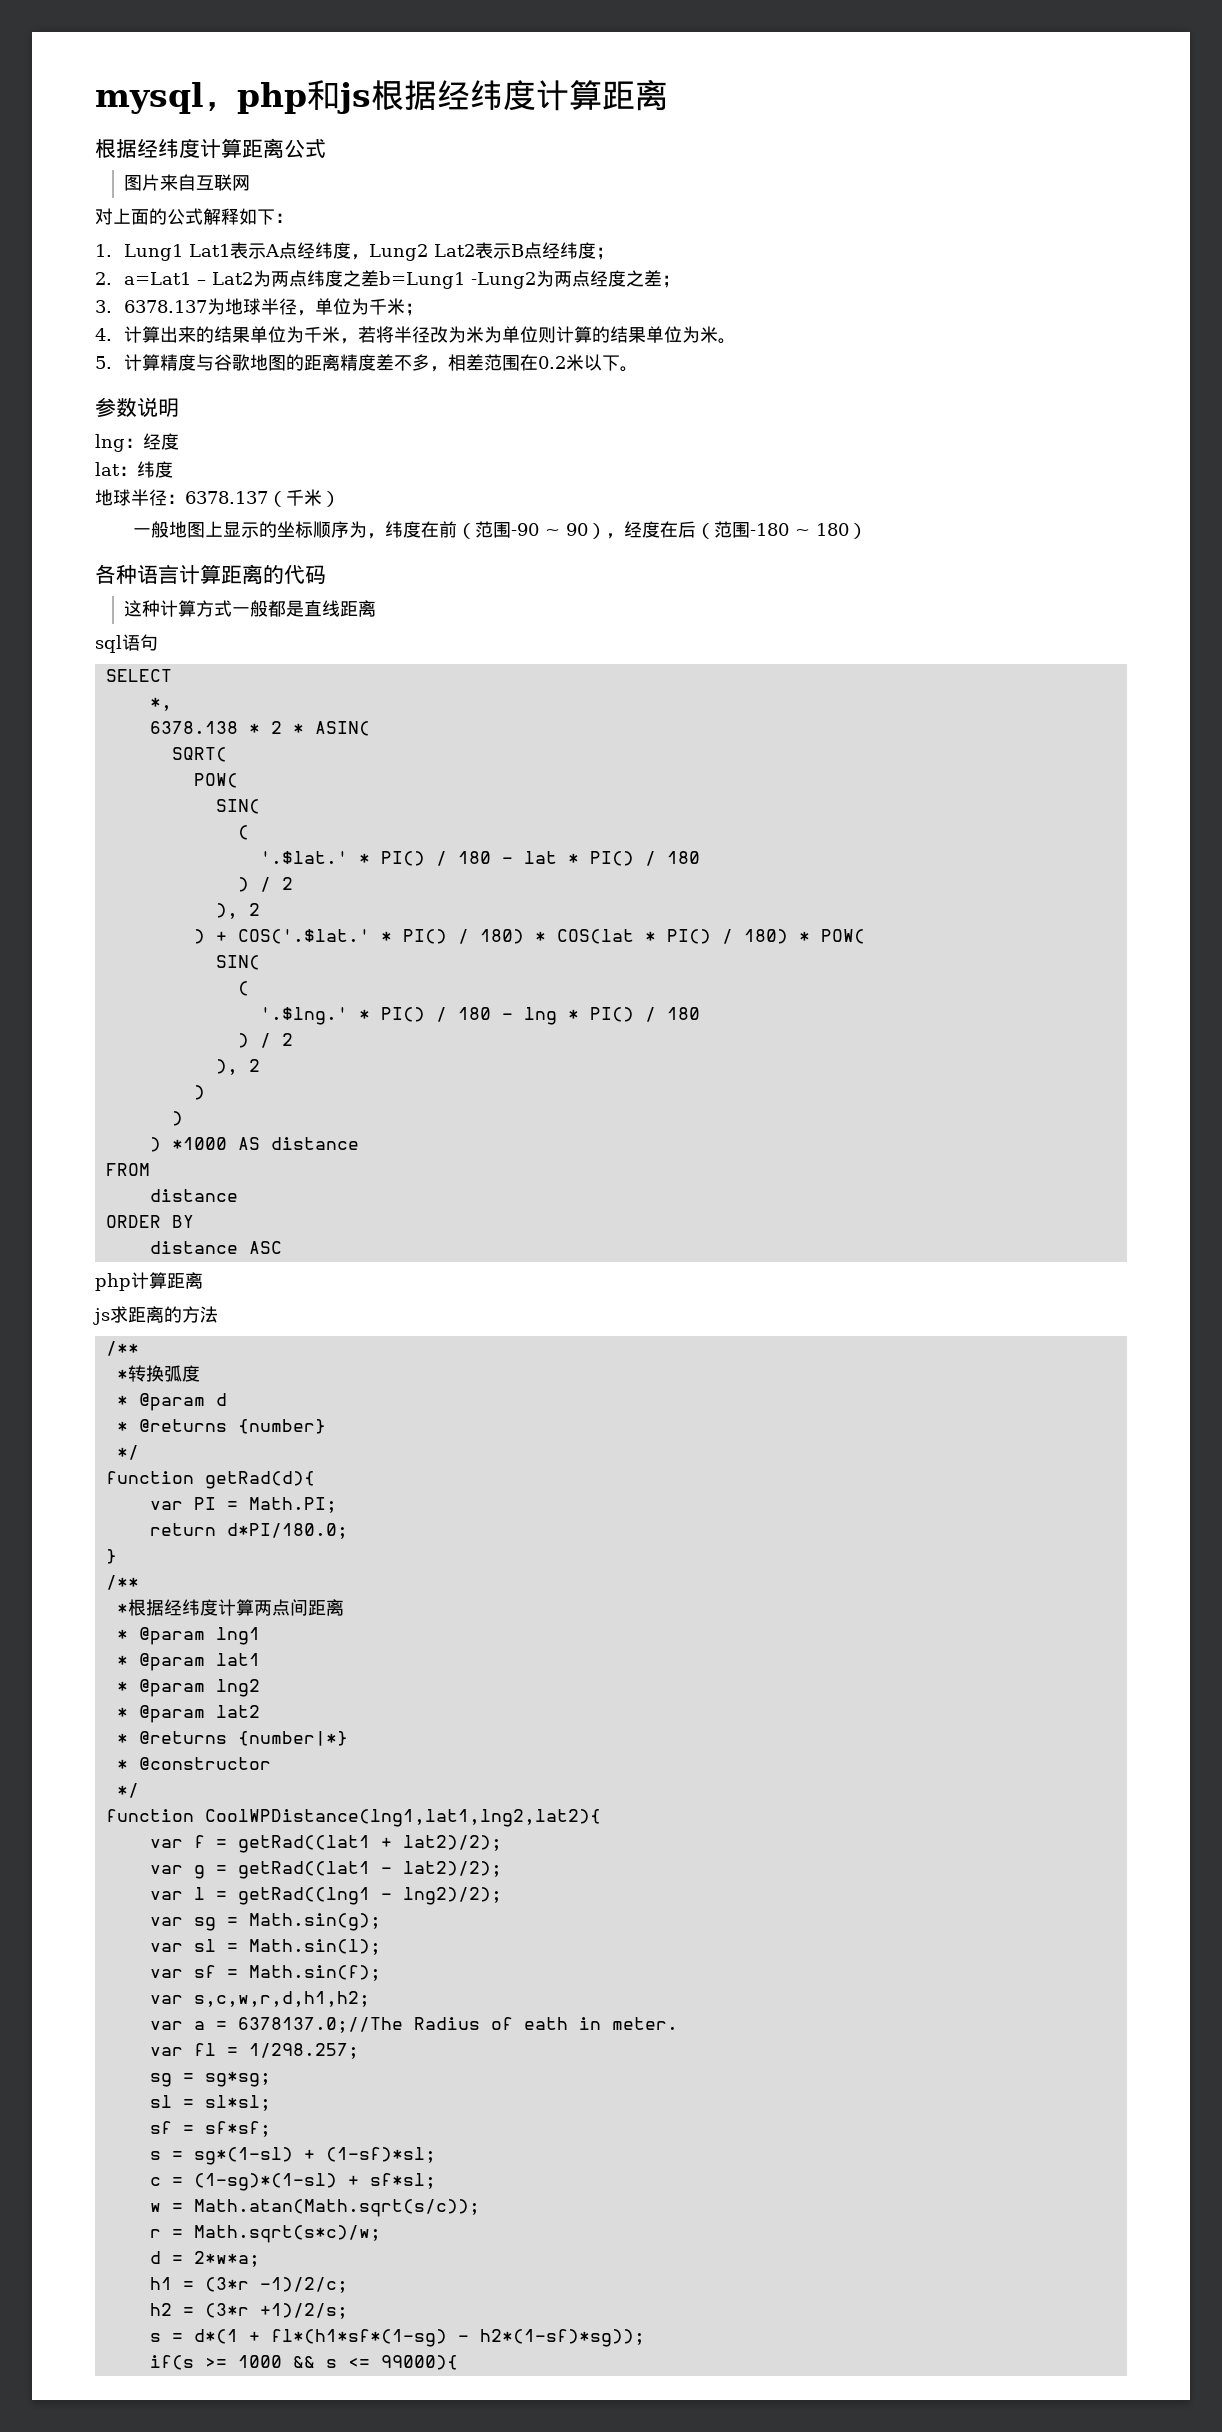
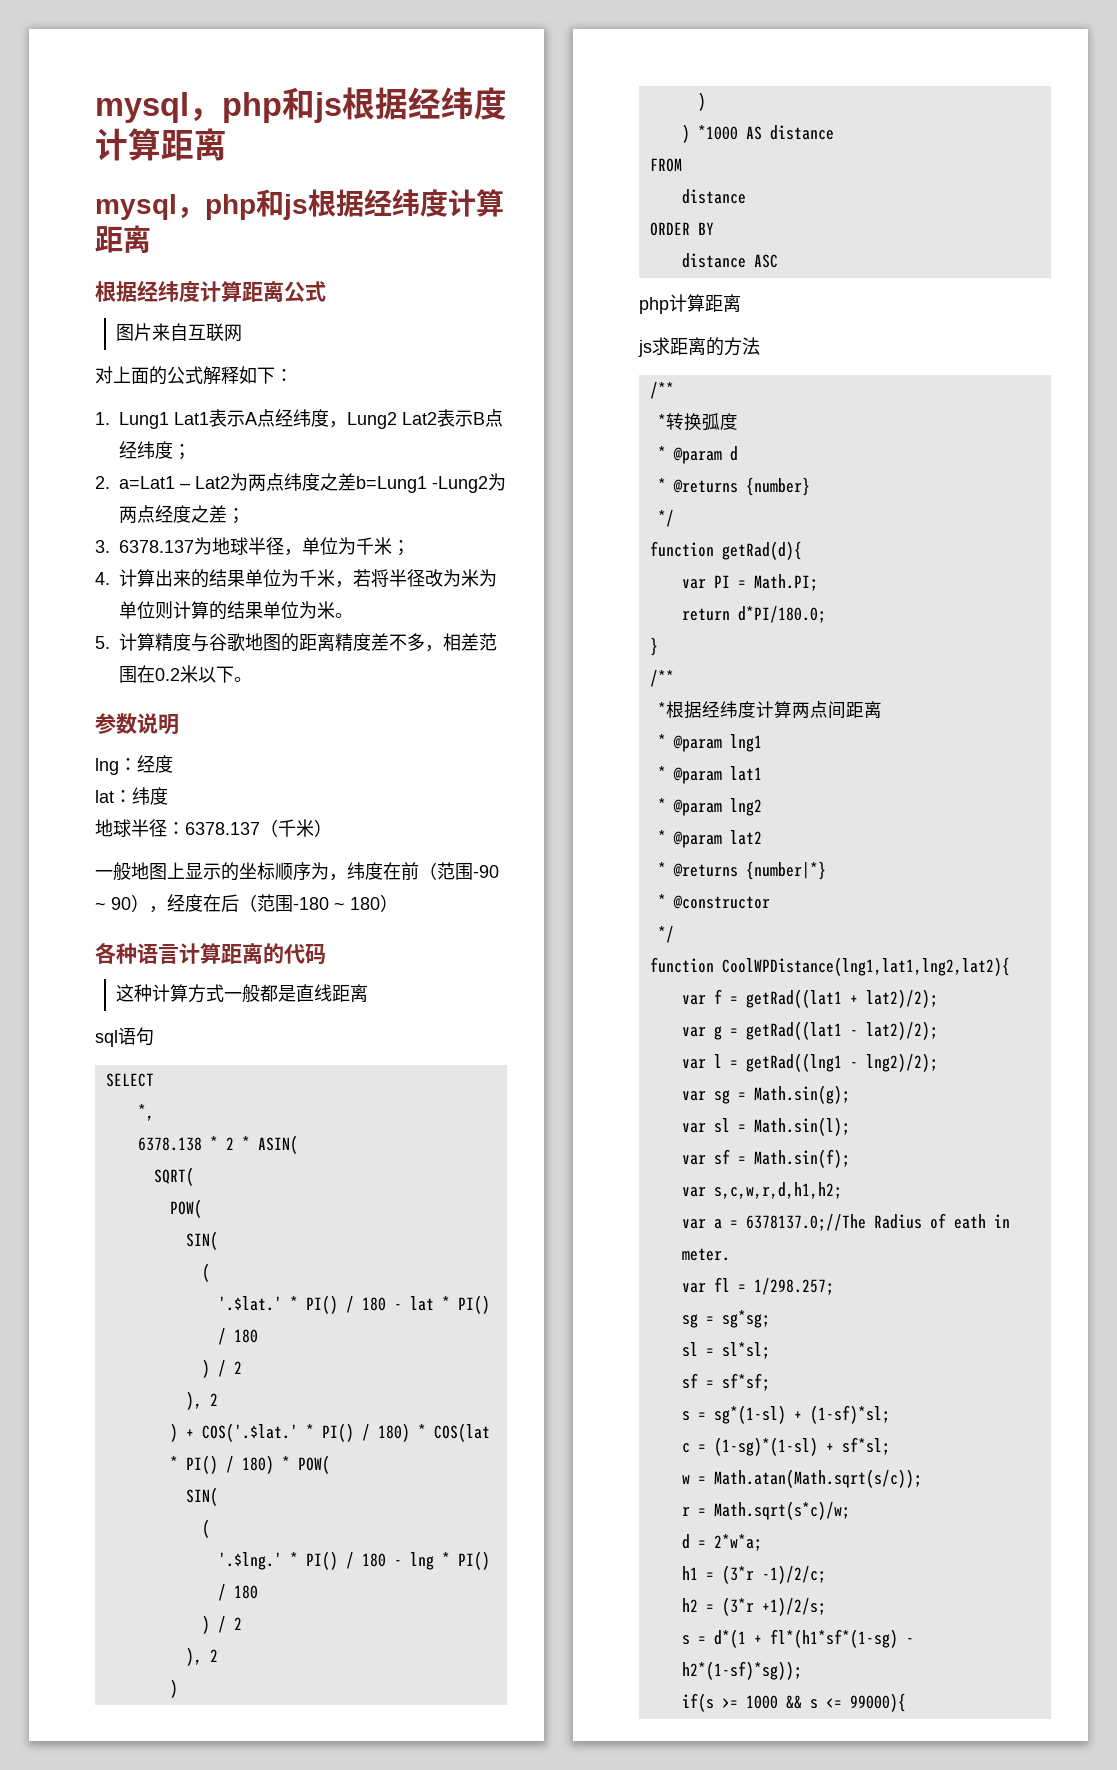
[95,79,668,114] mysql，php和js根据经纬度计算距离 -> [95,87,507,123] [95,128,227,161] [95,189,504,220] [95,225,151,253] mysql，php和js根据经纬度计算距离 // mysql，php和js根据经纬度计算距离

